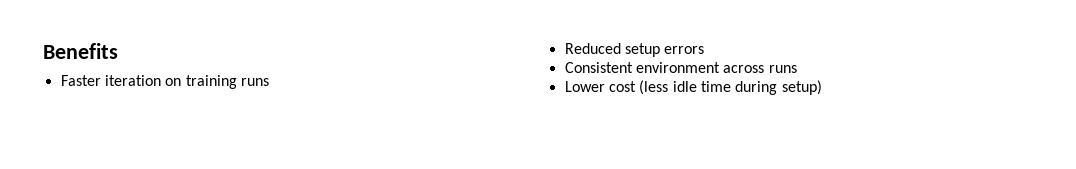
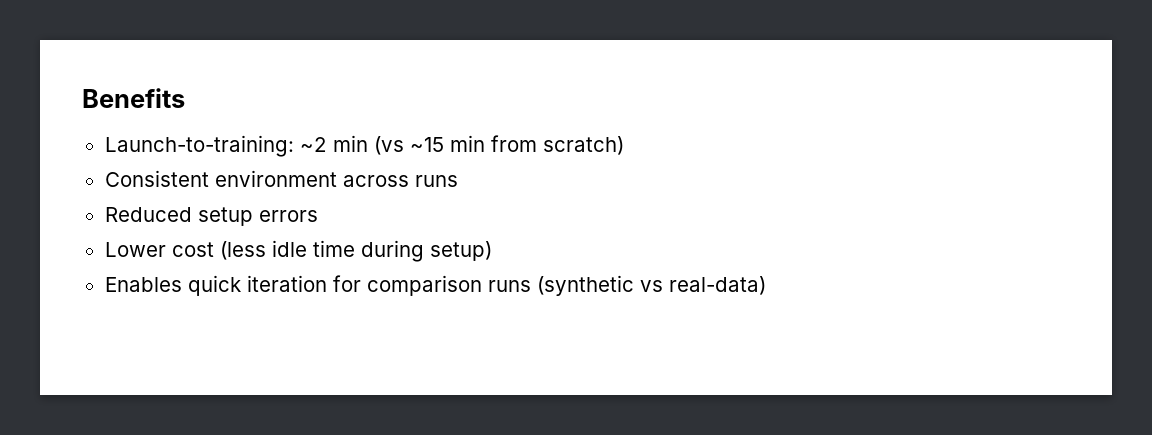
[60,75,237,89] Faster iteration on training -> [104,135,624,157] [104,170,409,187] Launch-to-training: ~2 min (vs ~15 min from scratch) // Consistent environment across
[564,62,797,73] // Consistent environment across runs -> (318, 216) none
(822, 87) none -> [104,275,766,296] // Enables quick iteration for comparison runs (synthetic vs real-data)

